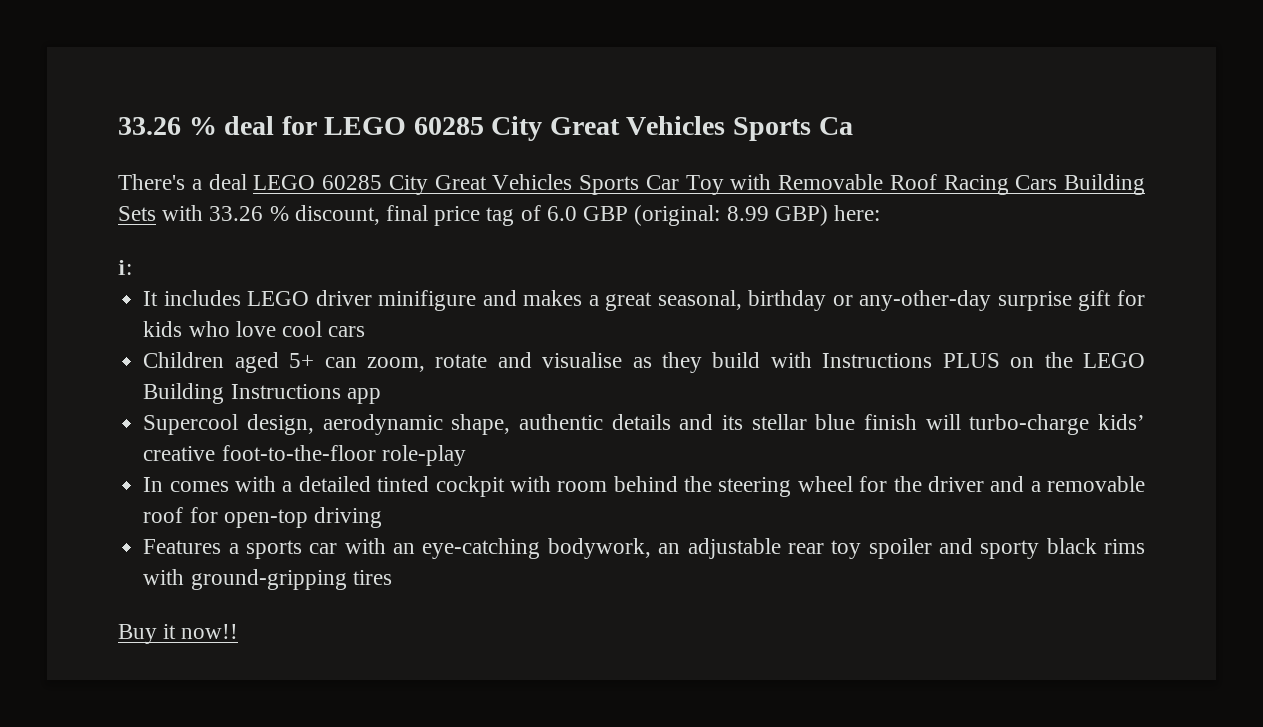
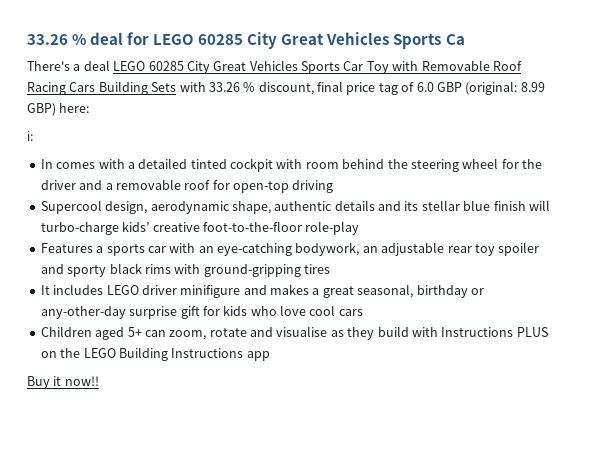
(132, 267) none -> [40,158,542,172] [40,179,334,193] [40,200,550,214] [40,221,360,235] [40,242,540,256] [40,263,330,277] // In comes with a detailed tinted cockpit with room behind the steering wheel for the driver and a removable roof for open-top driving // Supercool design, aerodynamic shape, authentic details and its stellar blue finish will turbo-charge kids’ creative foot-to-the-floor role-play // Features a sports car with an eye-catching bodywork, an adjustable rear toy spoiler and sporty black rims with ground-gripping tires
[143,414,1146,435] [143,445,466,466] [143,476,1146,497] [143,507,382,528] [143,538,1146,559] [143,569,392,590] // Supercool design, aerodynamic shape, authentic details and its stellar blue finish will turbo-charge kids’ creative foot-to-the-floor role-play // In comes with a detailed tinted cockpit with room behind the steering wheel for the driver and a removable roof for open-top driving // Features a sports car with an eye-catching bodywork, an adjustable rear toy spoiler and sporty black rims with ground-gripping tires -> (270, 356) none

